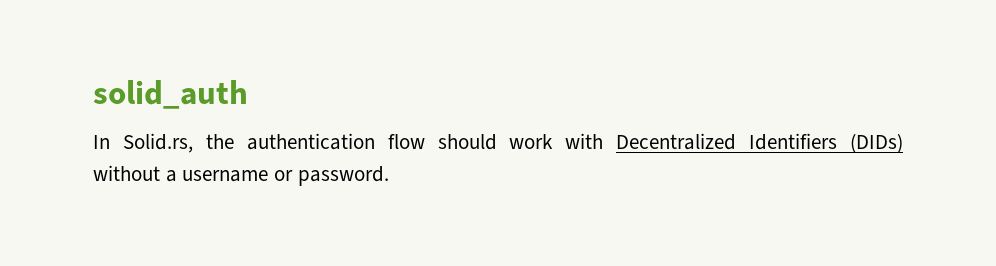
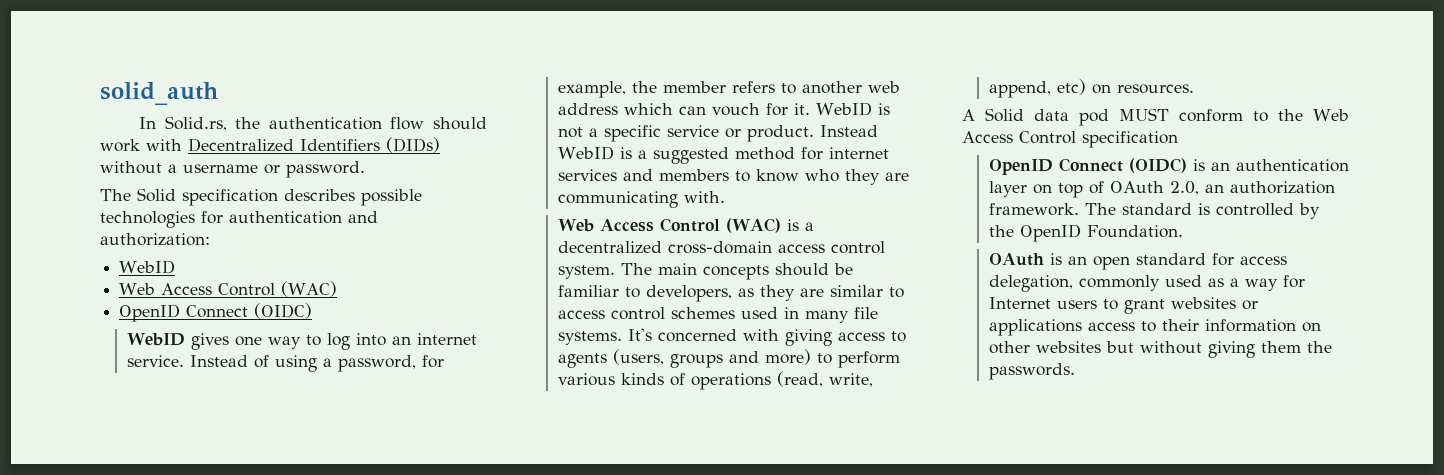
(389, 176) none -> [100,188,422,206] [100,211,378,228] [100,233,210,246] [119,260,176,274] [119,281,338,297] [119,303,313,322] [126,333,477,350] [126,355,444,372] [557,81,900,98] [557,102,890,116] [557,125,878,142] [557,146,889,164] [557,169,909,185] [557,191,725,208] [557,218,814,233] [557,241,885,254] [557,263,853,280] [557,285,904,302] [557,307,878,323] [557,328,906,346] [557,349,900,368] [557,371,873,390] [988,79,1194,98] [962,108,1350,126] [962,131,1178,148] [988,158,1349,175] [988,181,1335,198] [988,203,1320,219] [988,224,1183,242] [988,253,1287,270] [988,275,1305,292] [988,297,1258,314] [988,319,1321,336] [988,341,1332,358] [988,363,1075,380] // The Solid specification describes possible technologies for authentication and authorization: // WebID // Web Access Control (WAC) // OpenID Connect (OIDC) // WebID gives one way to log into an internet service. Instead of using a password, for example, the member refers to another web address which can vouch for it. WebID is not a specific service or product. Instead WebID is a suggested method for internet services and members to know who they are communicating with. // Web Access Control (WAC) is a decentralized cross-domain access control system. The main concepts should be familiar to developers, as they are similar to access control schemes used in many file systems. It's concerned with giving access to agents (users, groups and more) to perform various kinds of operations (read, write, append, etc) on resources. // A Solid data pod MUST conform to the Web Access Control specification // OpenID Connect (OIDC) is an authentication layer on top of OAuth 2.0, an authorization framework. The standard is controlled by the OpenID Foundation. // OAuth is an open standard for access delegation, commonly used as a way for Internet users to grant websites or applications access to their information on other websites but without giving them the passwords.

